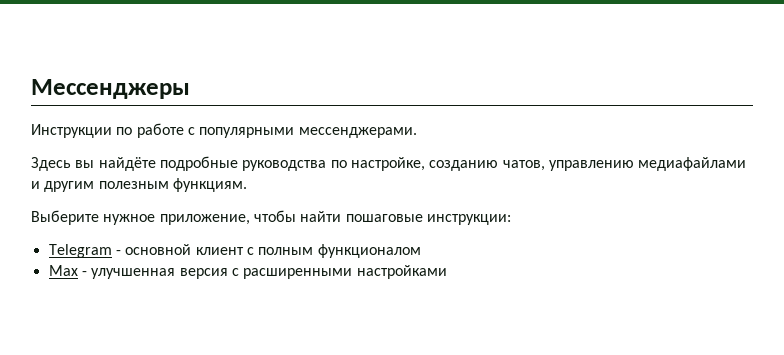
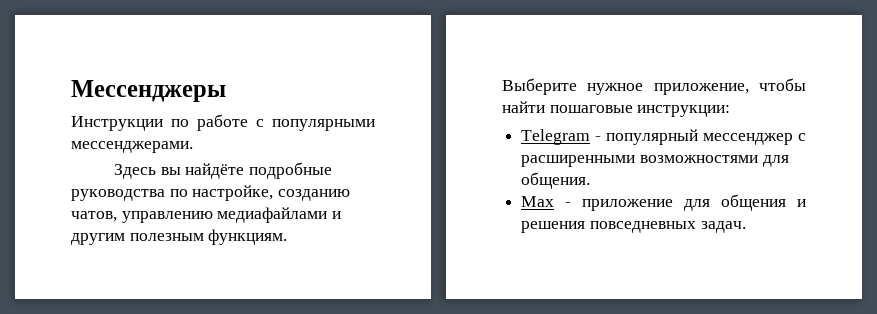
[125,244,421,258] [48,265,447,279] основной клиент с полным функционалом // Max - улучшенная версия с расширенными настройками -> [606,129,806,145] [521,155,789,167] [521,172,591,189] [521,194,806,211] [521,221,746,233] популярный мессенджер с расширенными возможностями для общения. // Max - приложение для общения и решения повседневных задач.

